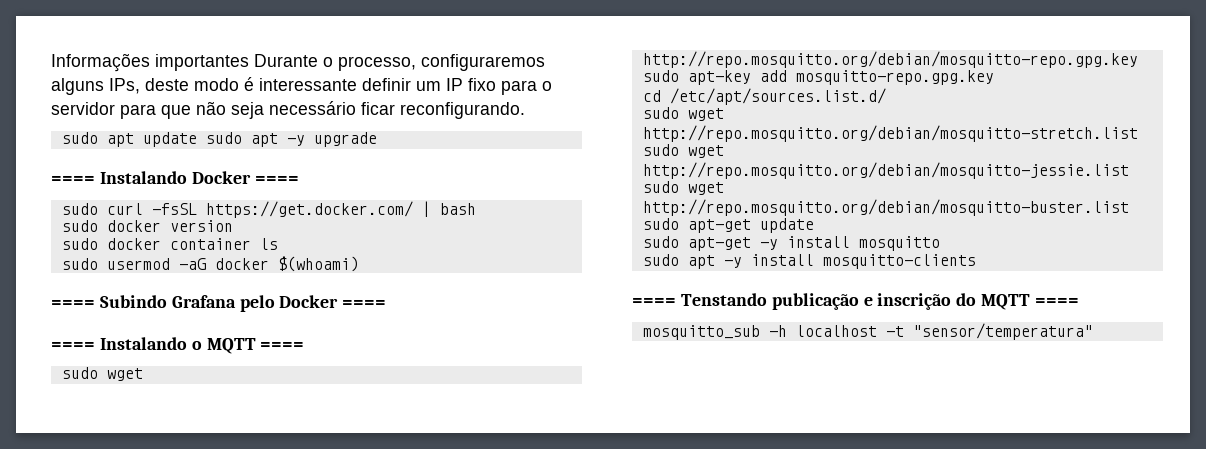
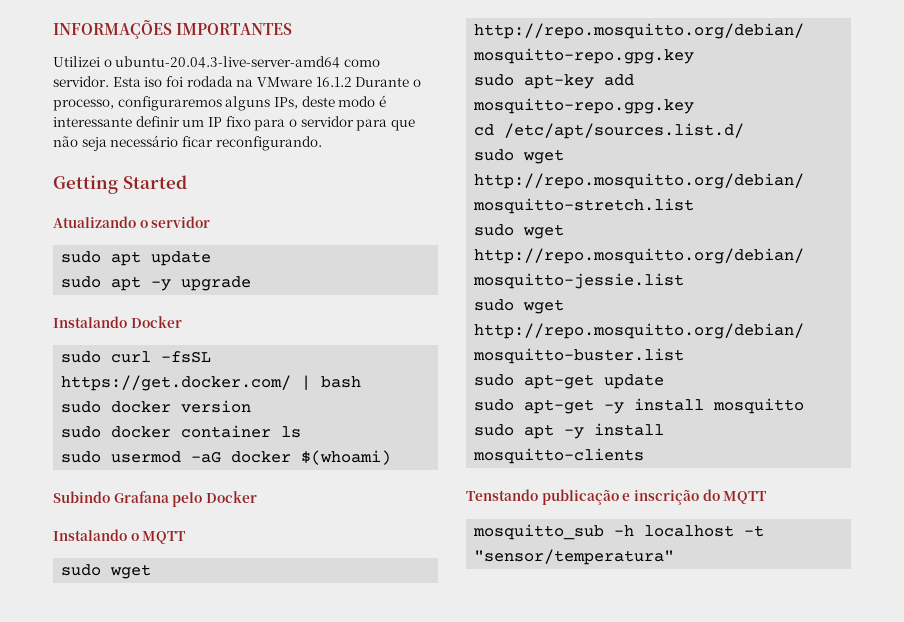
[51,53,249,72] Informações importantes -> [53,19,293,39] [53,56,380,68] [53,76,352,87] INFORMAÇÕES IMPORTANTES // Utilizei o ubuntu-20.04.3-live-server-amd64 como servidor. Esta iso foi rodada na VMware 16.1.2
(525, 110) none -> [53,175,187,194] [53,216,211,228] // Getting Started // Atualizando o servidor
(197, 139) none -> (212, 258) //
[51,176,95,184] ==== -> (252, 283) none
[254,176,299,184] ==== -> (182, 322) none
[51,300,95,308] ==== -> (392, 457) none
[342,300,387,308] [51,342,95,350] ==== // ==== -> (257, 497) //
[260,342,305,350] ==== -> (187, 537) none
[632,298,676,306] ==== -> (645, 456) none
[1035,298,1080,306] ==== -> (768, 497) none

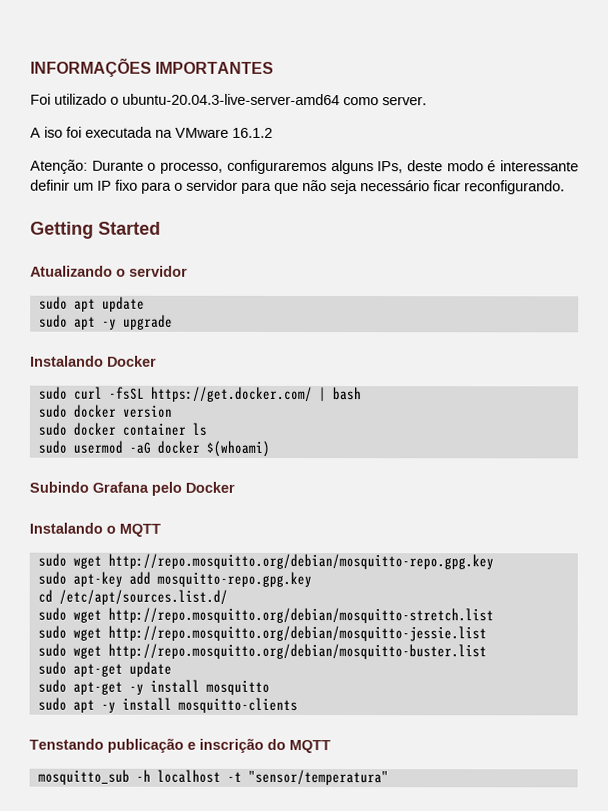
[53,56,100,67] Utilizei -> [30,93,107,105] Foi utilizado
[53,76,141,87] servidor. Esta -> [382,96,427,106] [30,127,41,138] server. // A
[186,76,233,87] rodada -> [85,126,153,138] executada
(352, 82) none -> [30,159,88,174] // Atenção:

